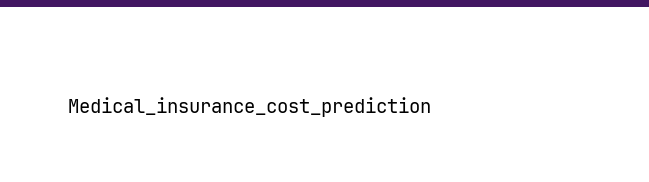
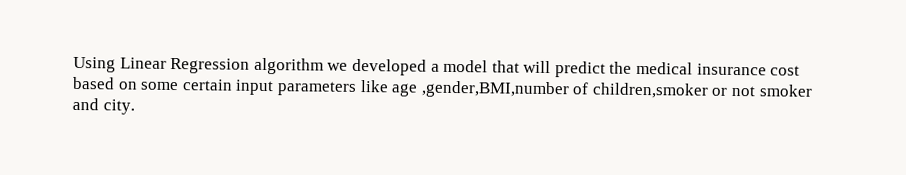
[68,97,431,117] Medical_insurance_cost_prediction -> [73,56,801,78] [72,76,813,99] [72,97,135,115] Using Linear Regression algorithm we developed a model that will predict the medical insurance cost based on some certain input parameters like age ,gender,BMI,number of children,smoker or not smoker and city.

